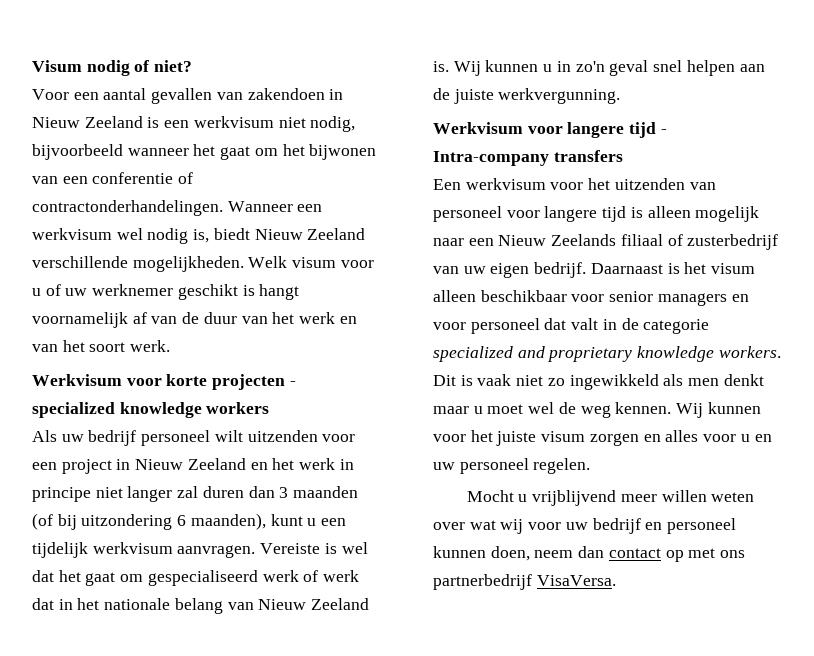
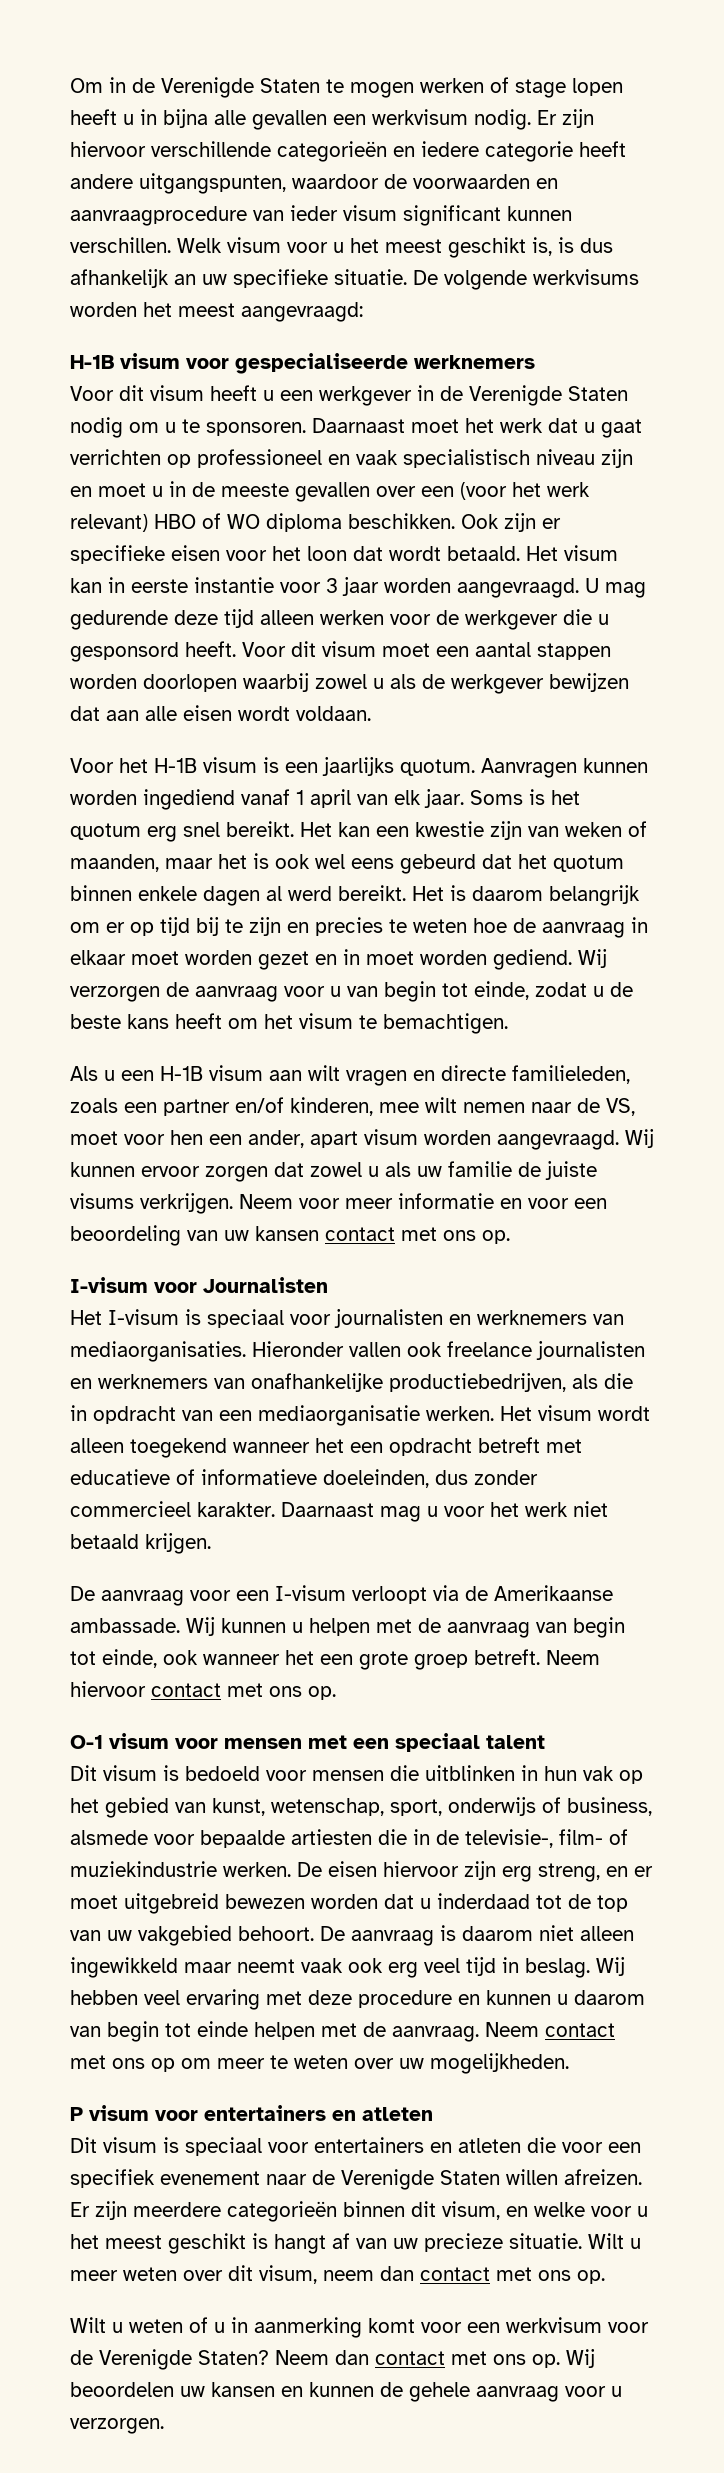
[32,60,193,76] [32,88,344,104] [32,116,356,132] [32,144,377,160] [32,172,194,184] [32,200,323,216] [32,228,366,244] [32,256,374,272] [32,284,174,296] Visum nodig of niet? // Voor een aantal gevallen van zakendoen in Nieuw Zeeland is een werkvisum niet nodig, bijvoorbeeld wanneer het gaat om het bijwonen van een conferentie of contractonderhandelingen. Wanneer een werkvisum wel nodig is, biedt Nieuw Zeeland verschillende mogelijkheden. Welk visum voor u of uw werknemer -> [70,77,623,98] [70,109,594,130] [70,141,626,162] [70,173,558,194] [70,205,572,226] [70,237,613,258] [70,269,639,290] [70,302,363,322] [70,353,535,374] [70,385,628,406] [70,417,642,438] [70,449,633,468] [70,481,590,502] [70,513,561,532] [70,545,618,564] [70,577,646,598] [70,609,609,630] [70,641,611,662] [70,673,629,694] [70,705,371,721] [70,757,648,778] [70,789,580,810] [70,821,647,842] [70,853,624,874] [70,885,640,906] [70,917,648,938] [70,949,607,970] [70,981,633,1002] [70,1013,508,1034] [70,1065,630,1086] [70,1097,635,1116] [70,1129,654,1150] [70,1161,597,1182] [70,1193,607,1214] [70,1225,510,1246] [70,1277,328,1293] [70,1309,624,1328] [70,1341,645,1362] [70,1373,633,1392] [70,1405,650,1426] [70,1437,582,1458] [70,1469,538,1488] [70,1501,608,1522] [70,1533,211,1554] [70,1585,613,1606] [70,1617,625,1638] [70,1649,600,1670] [70,1681,336,1700] [70,1733,545,1752] [70,1765,643,1784] [70,1797,652,1818] [70,1829,628,1848] [70,1861,653,1882] [70,1893,628,1914] [70,1925,634,1946] [70,1957,625,1978] [70,1989,645,2010] [70,2021,615,2042] [70,2053,569,2074] [70,2105,433,2121] [70,2137,641,2156] [70,2169,642,2190] [70,2201,648,2222] [70,2234,162,2249] Om in de Verenigde Staten te mogen werken of stage lopen heeft u in bijna alle gevallen een werkvisum nodig. Er zijn hiervoor verschillende categorieën en iedere categorie heeft andere uitgangspunten, waardoor de voorwaarden en aanvraagprocedure van ieder visum significant kunnen verschillen. Welk visum voor u het meest geschikt is, is dus afhankelijk an uw specifieke situatie. De volgende werkvisums worden het meest aangevraagd: // H-1B visum voor gespecialiseerde werknemers // Voor dit visum heeft u een werkgever in de Verenigde Staten nodig om u te sponsoren. Daarnaast moet het werk dat u gaat verrichten op professioneel en vaak specialistisch niveau zijn en moet u in de meeste gevallen over een (voor het werk relevant) HBO of WO diploma beschikken. Ook zijn er specifieke eisen voor het loon dat wordt betaald. Het visum kan in eerste instantie voor 3 jaar worden aangevraagd. U mag gedurende deze tijd alleen werken voor de werkgever die u gesponsord heeft. Voor dit visum moet een aantal stappen worden doorlopen waarbij zowel u als de werkgever bewijzen dat aan alle eisen wordt voldaan. // Voor het H-1B visum is een jaarlijks quotum. Aanvragen kunnen worden ingediend vanaf 1 april van elk jaar. Soms is het quotum erg snel bereikt. Het kan een kwestie zijn van weken of maanden, maar het is ook wel eens gebeurd dat het quotum binnen enkele dagen al werd bereikt. Het is daarom belangrijk om er op tijd bij te zijn en precies te weten hoe de aanvraag in elkaar moet worden gezet en in moet worden gediend. Wij verzorgen de aanvraag voor u van begin tot einde, zodat u de beste kans heeft om het visum te bemachtigen. // Als u een H-1B visum aan wilt vragen en directe familieleden, zoals een partner en/of kinderen, mee wilt nemen naar de VS, moet voor hen een ander, apart visum worden aangevraagd. Wij kunnen ervoor zorgen dat zowel u als uw familie de juiste visums verkrijgen. Neem voor meer informatie en voor een beoordeling van uw kansen contact met ons op. // I-visum voor Journalisten // Het I-visum is speciaal voor journalisten en werknemers van mediaorganisaties. Hieronder vallen ook freelance journalisten en werknemers van onafhankelijke productiebedrijven, als die in opdracht van een mediaorganisatie werken. Het visum wordt alleen toegekend wanneer het een opdracht betreft met educatieve of informatieve doeleinden, dus zonder commercieel karakter. Daarnaast mag u voor het werk niet betaald krijgen. // De aanvraag voor een I-visum verloopt via de Amerikaanse ambassade. Wij kunnen u helpen met de aanvraag van begin tot einde, ook wanneer het een grote groep betreft. Neem hiervoor contact met ons op. // O-1 visum voor mensen met een speciaal talent // Dit visum is bedoeld voor mensen die uitblinken in hun vak op het gebied van kunst, wetenschap, sport, onderwijs of business, alsmede voor bepaalde artiesten die in de televisie-, film- of muziekindustrie werken. De eisen hiervoor zijn erg streng, en er moet uitgebreid bewezen worden dat u inderdaad tot de top van uw vakgebied behoort. De aanvraag is daarom niet alleen ingewikkeld maar neemt vaak ook erg veel tijd in beslag. Wij hebben veel ervaring met deze procedure en kunnen u daarom van begin tot einde helpen met de aanvraag. Neem contact met ons op om meer te weten over uw mogelijkheden. // P visum voor entertainers en atleten // Dit visum is speciaal voor entertainers en atleten die voor een specifiek evenement naar de Verenigde Staten willen afreizen. Er zijn meerdere categorieën binnen dit visum, en welke voor u het meest
[32,312,128,328] voornamelijk -> (326, 2244) none
[182,312,357,324] [32,340,171,352] [32,374,296,390] [32,402,270,418] [32,430,356,446] [32,458,354,474] [32,486,359,502] [32,513,347,530] [32,542,368,558] [32,570,360,586] [32,598,370,614] [433,60,765,76] [433,88,621,104] [433,122,667,138] [433,150,623,166] [433,178,716,190] [433,206,760,222] [433,234,779,250] [433,262,756,278] [433,290,749,306] [433,318,710,334] [433,346,781,362] [433,374,764,390] [433,402,761,418] [433,430,772,446] [433,458,591,474] [466,490,755,506] [433,518,737,534] [433,546,530,561] de duur van het werk en van het soort werk. // Werkvisum voor korte projecten - specialized knowledge workers // Als uw bedrijf personeel wilt uitzenden voor een project in Nieuw Zeeland en het werk in principe niet langer zal duren dan 3 maanden (of bij uitzondering 6 maanden), kunt u een tijdelijk werkvisum aanvragen. Vereiste is wel dat het gaat om gespecialiseerd werk of werk dat in het nationale belang van Nieuw Zeeland is. Wij kunnen u in zo'n geval snel helpen aan de juiste werkvergunning. // Werkvisum voor langere tijd - Intra-company transfers // Een werkvisum voor het uitzenden van personeel voor langere tijd is alleen mogelijk naar een Nieuw Zeelands filiaal of zusterbedrijf van uw eigen bedrijf. Daarnaast is het visum alleen beschikbaar voor senior managers en voor personeel dat valt in de categorie specialized and proprietary knowledge workers. Dit is vaak niet zo ingewikkeld als men denkt maar u moet wel de weg kennen. Wij kunnen voor het juiste visum zorgen en alles voor u en uw personeel regelen. // Mocht u vrijblijvend meer willen weten over wat wij voor uw bedrijf en personeel kunnen doen, -> [393,2233,641,2252] [70,2265,317,2284] uw precieze situatie. Wilt u meer weten over dit visum,
[665,548,746,562] [433,574,616,590] op met ons partnerbedrijf VisaVersa. -> [496,2267,605,2284] [70,2317,649,2338] [70,2349,595,2370] [70,2382,622,2402] [70,2418,164,2434] met ons op. // Wilt u weten of u in aanmerking komt voor een werkvisum voor de Verenigde Staten? Neem dan contact met ons op. Wij beoordelen uw kansen en kunnen de gehele aanvraag voor u verzorgen.

